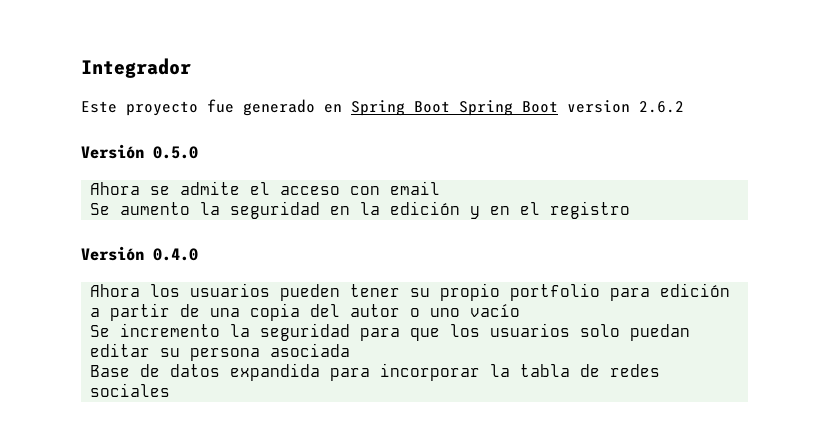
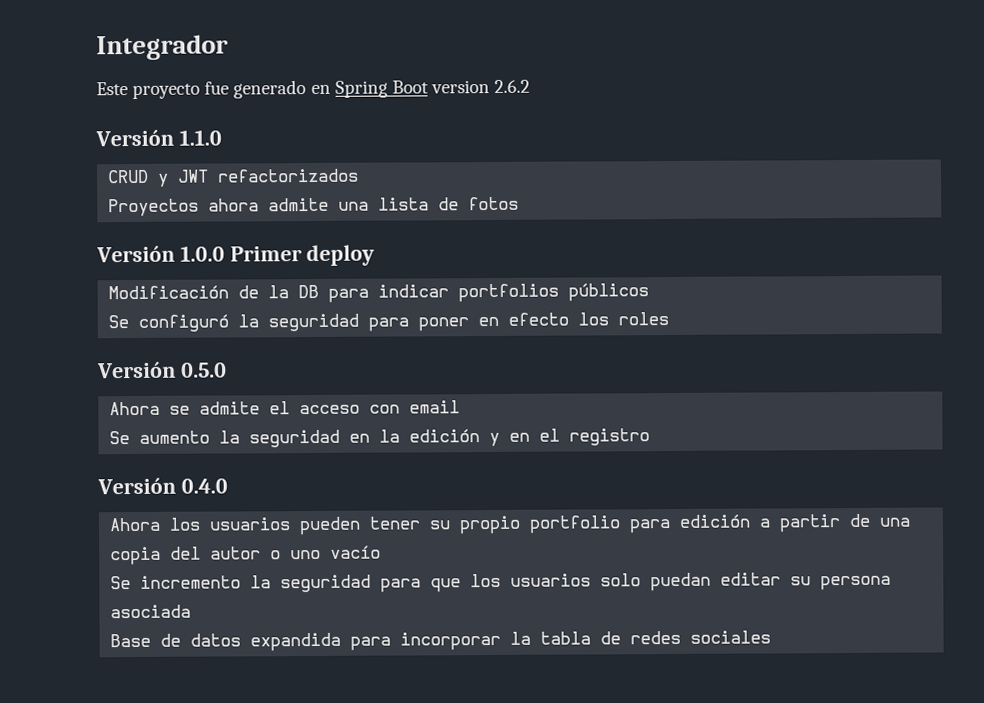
[459,100,558,116] Spring Boot -> (429, 87) none
(684, 107) none -> [95,129,222,147] [107,168,360,187] [108,196,520,217] [96,244,376,267] [108,283,650,303] [108,312,670,332] // Versión 1.1.0 // CRUD y JWT refactorizados // Proyectos ahora admite una lista de fotos // Versión 1.0.0 Primer deploy // Modificación de la DB para indicar portfolios públicos // Se configuró la seguridad para poner en efecto los roles

